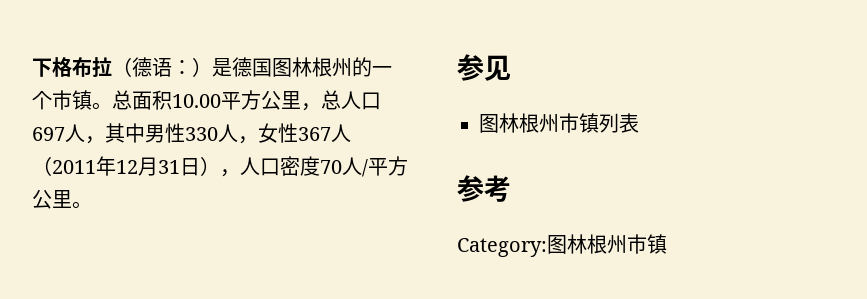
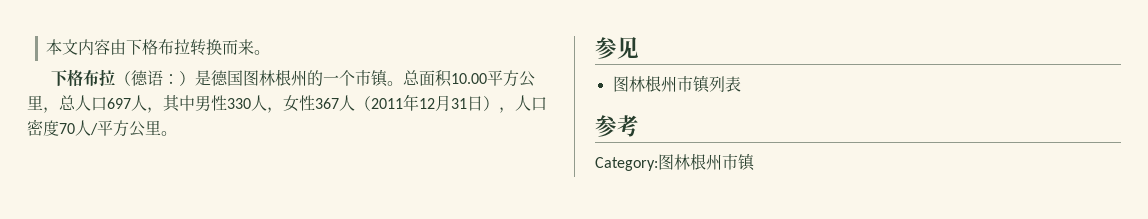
(32, 67) none -> [46,39,271,56] 本文内容由下格布拉转换而来。 //

